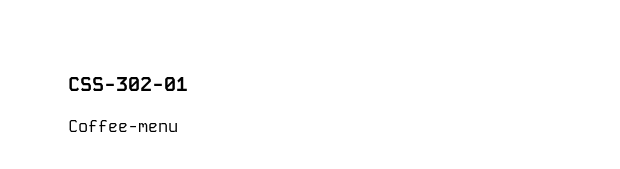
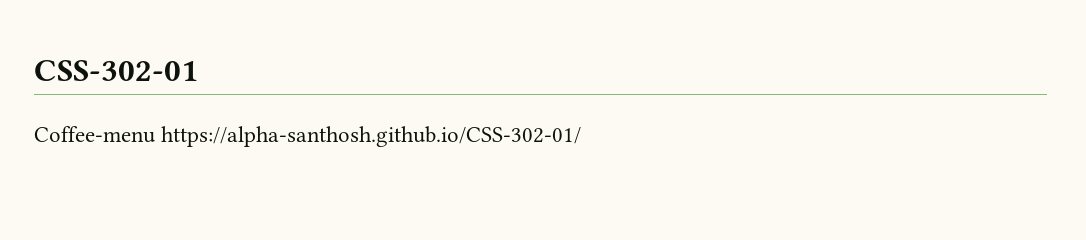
(178, 126) none -> [161,126,582,147] https://alpha-santhosh.github.io/CSS-302-01/

